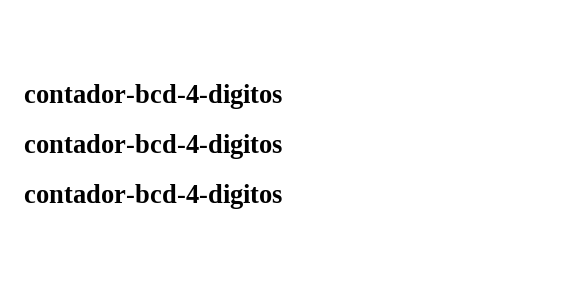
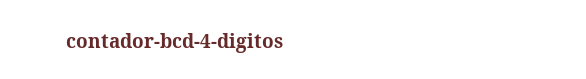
[24,84,282,109] [24,134,282,159] [24,184,282,209] contador-bcd-4-digitos // contador-bcd-4-digitos // contador-bcd-4-digitos -> [66,33,283,53] contador-bcd-4-digitos

